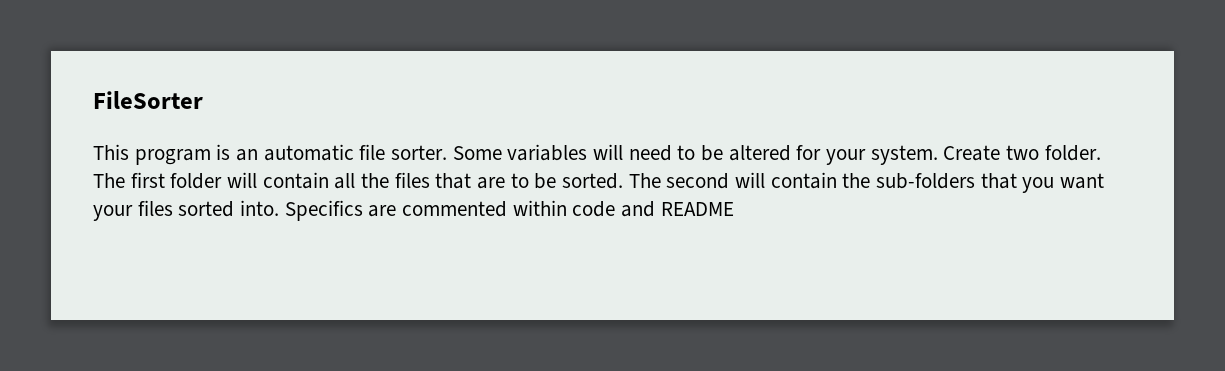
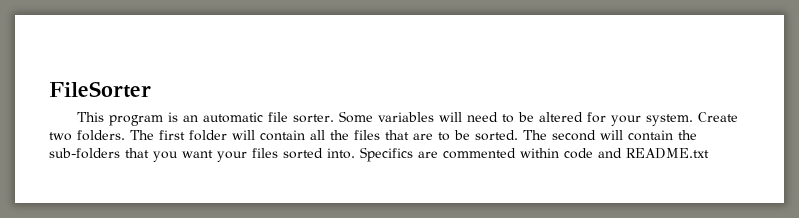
[1044,145,1101,161] folder. -> [77,130,125,141] folders.
[660,202,734,216] README -> [626,148,709,159] README.txt

